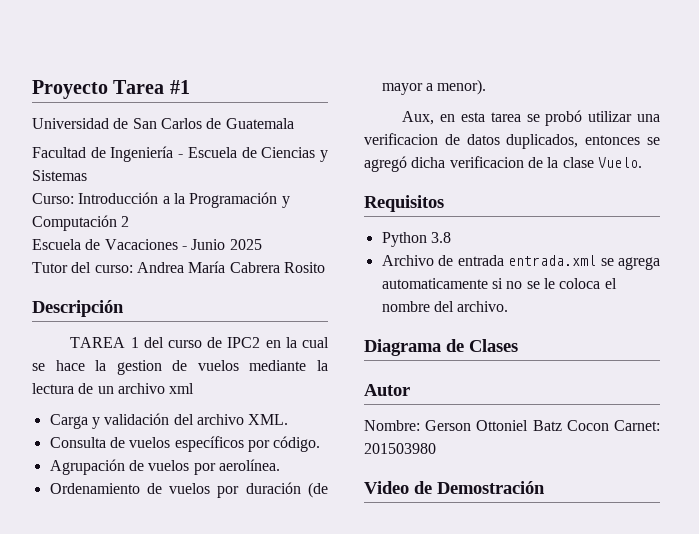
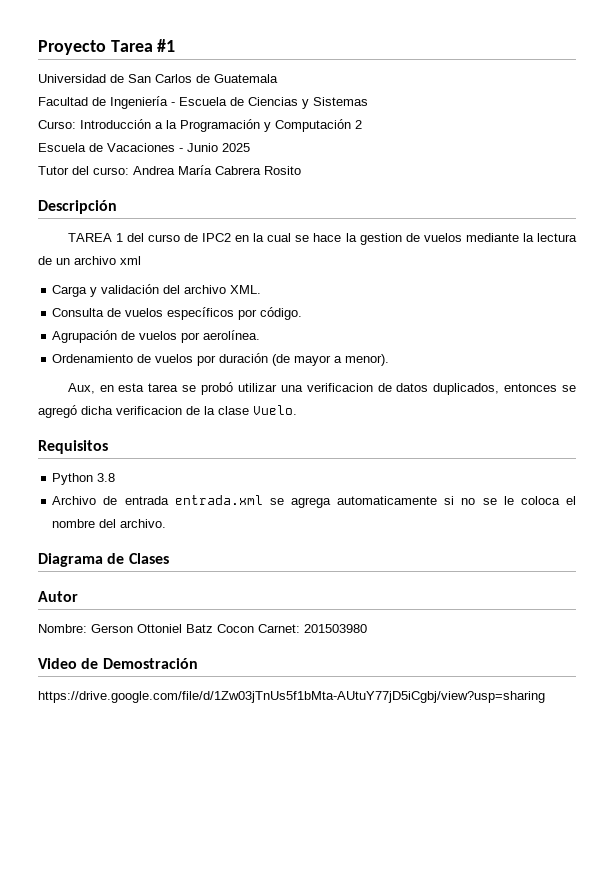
(545, 487) none -> [38,691,545,703] // https://drive.google.com/file/d/1Zw03jTnUs5f1bMta-AUtuY77jD5iCgbj/view?usp=sharing

